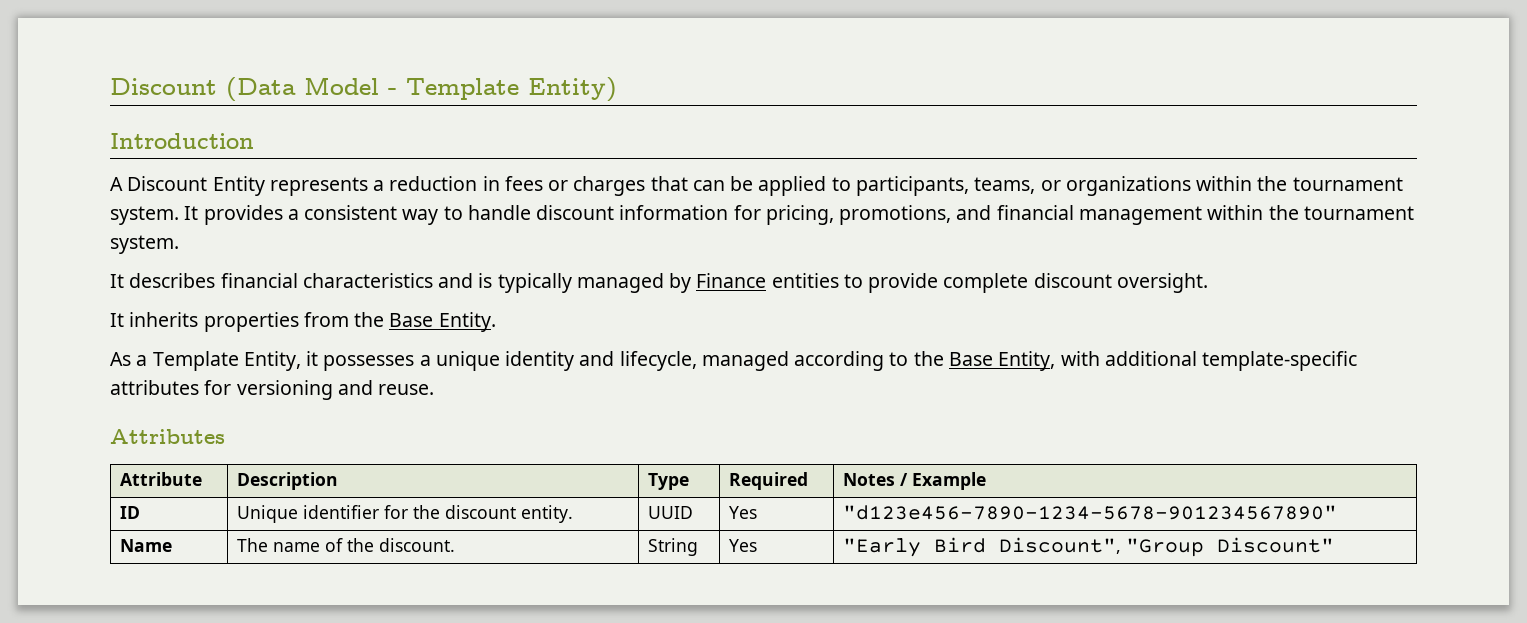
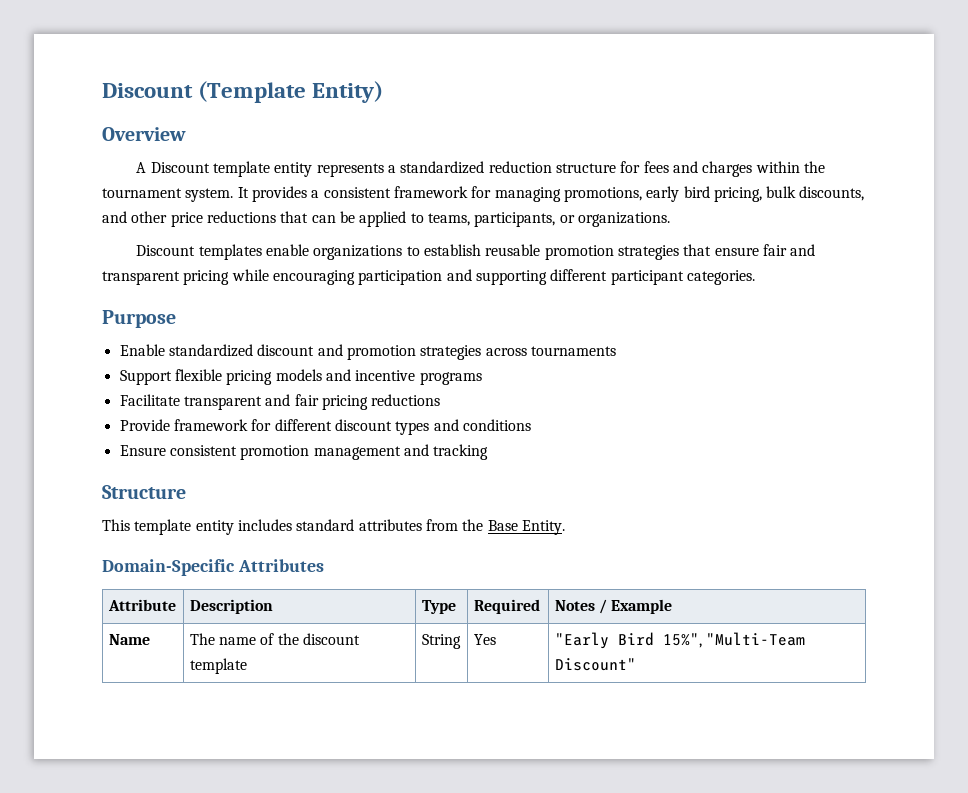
[110,77,519,101] Discount (Data Model - Template -> [102,81,307,103] Discount (Template
[110,133,254,149] Introduction -> [102,127,186,141] Overview
[212,176,1191,196] Entity represents a reduction in fees or charges that can be applied to participants, teams, or organizations -> [212,161,753,177] template entity represents a standardized reduction structure for fees and charges
[402,205,1414,225] [110,235,179,254] [110,273,1208,293] [110,312,496,332] [110,351,1358,371] [110,380,435,400] way to handle discount information for pricing, promotions, and financial management within the tournament system. // It describes financial characteristics and is typically managed by Finance entities to provide complete discount oversight. // It inherits properties from the Base Entity. // As a Template Entity, it possesses a unique identity and lifecycle, managed according to the Base Entity, with additional template-specific attributes for versioning and reuse. // -> [393,186,865,202] [102,211,670,227] [136,244,816,260] [102,269,755,285] [102,310,176,328] [119,344,616,360] [119,369,482,385] [119,394,441,410] [119,419,531,435] [119,444,489,460] [102,485,186,499] [102,519,565,535] [102,559,235,576] framework for managing promotions, early bird pricing, bulk discounts, and other price reductions that can be applied to teams, participants, or organizations. // Discount templates enable organizations to establish reusable promotion strategies that ensure fair and transparent pricing while encouraging participation and supporting different participant categories. // Purpose // Enable standardized discount and promotion strategies across tournaments // Support flexible pricing models and incentive programs // Facilitate transparent and fair pricing reductions // Provide framework for different discount types and conditions // Ensure consistent promotion management and tracking // Structure // This template entity includes standard attributes from the Base Entity. // Domain-Specific
[120,506,141,519] [237,505,574,523] [648,506,694,519] [729,506,758,519] [843,505,1338,520] // ID | Unique identifier for the discount entity. | UUID | Yes | "d123e456-7890-1234-5678-901234567890" -> (673, 606) none
[379,538,456,552] discount. -> [302,633,360,645] [189,658,247,674] discount template
[999,537,1205,557] Discount", "Group -> [662,632,805,648] 15%", "Multi-Team

